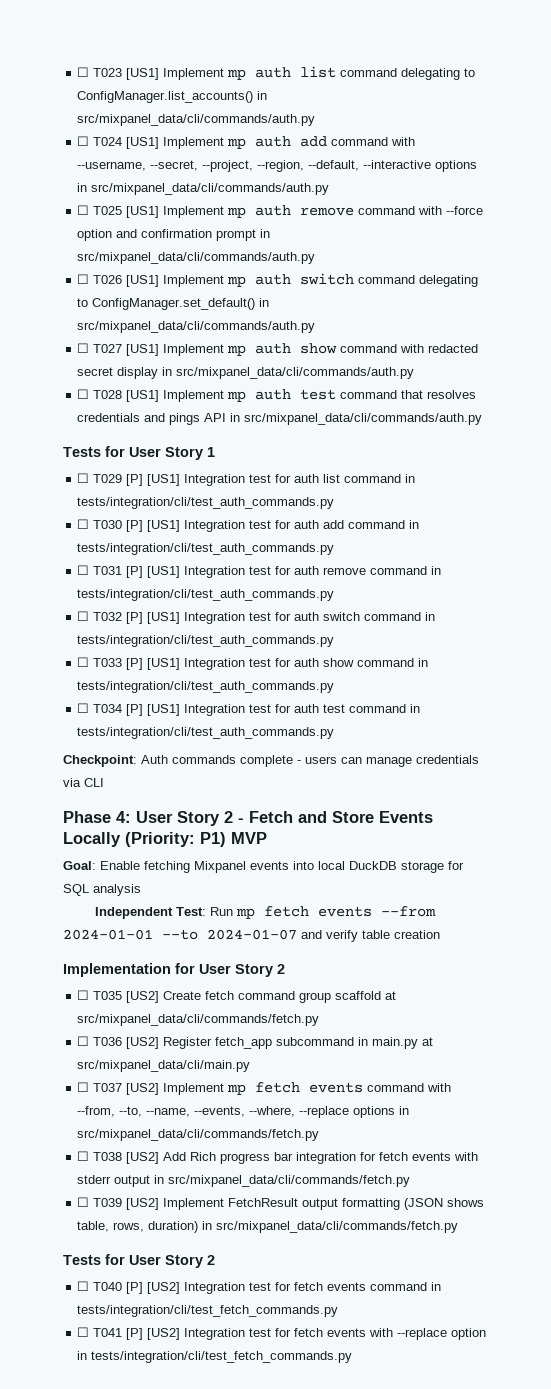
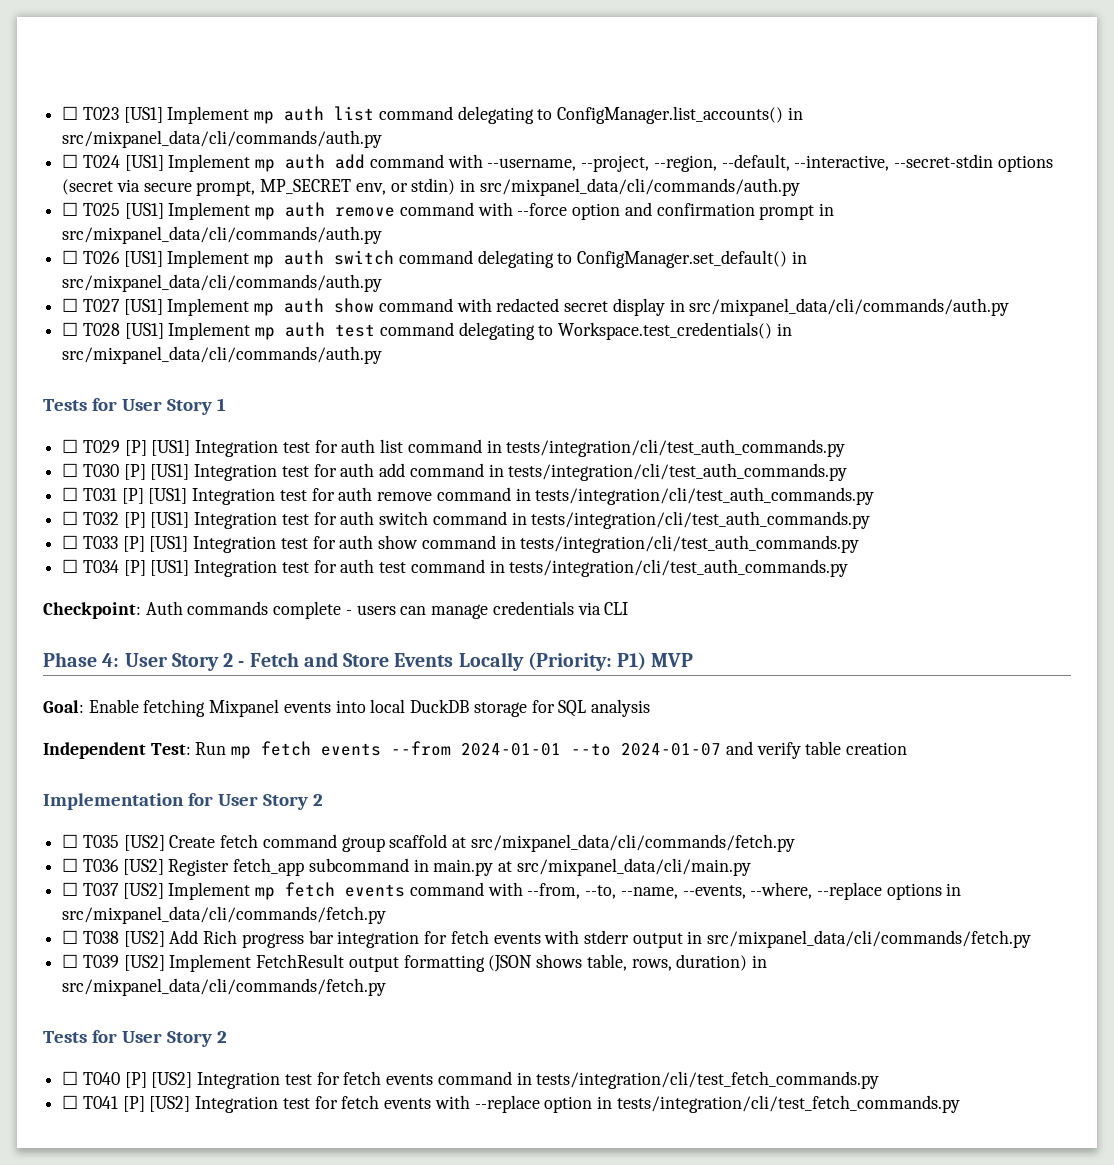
[150,160,199,171] --secret, -> (577, 164) none
[363,160,478,172] --interactive options -> [794,154,1053,172] [62,178,456,196] --interactive, --secret-stdin options (secret via secure prompt, MP_SECRET env, or stdin)
[401,390,477,399] [77,413,227,425] that resolves credentials and pings API -> [458,322,773,340] delegating to Workspace.test_credentials()

